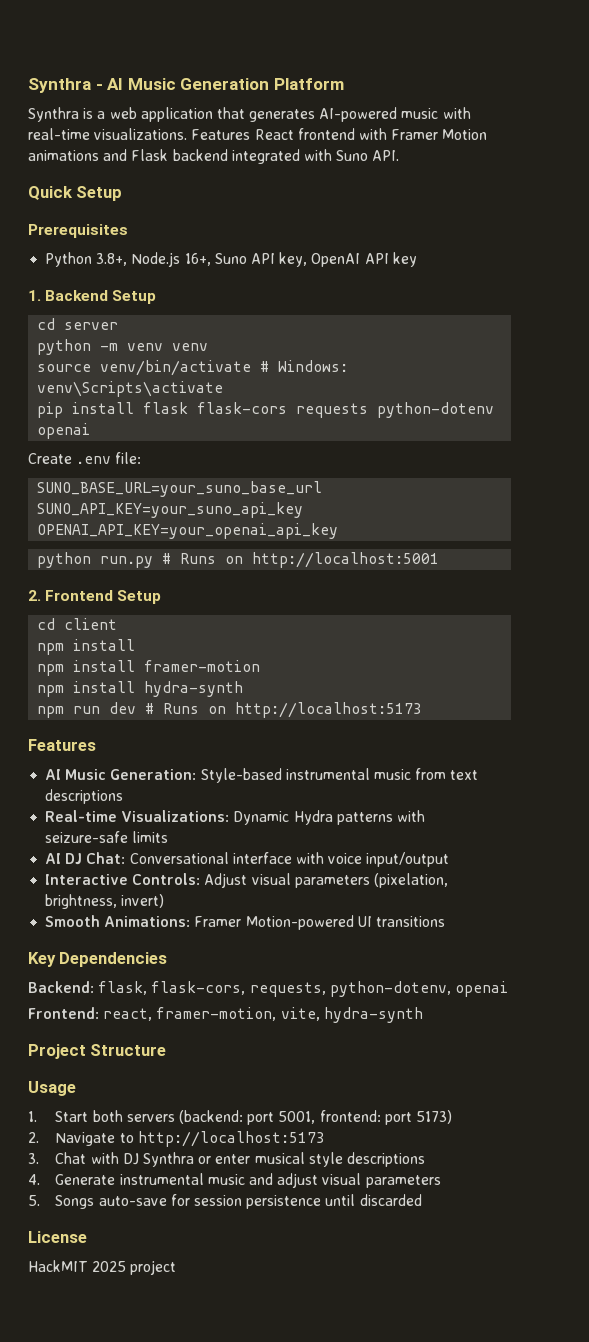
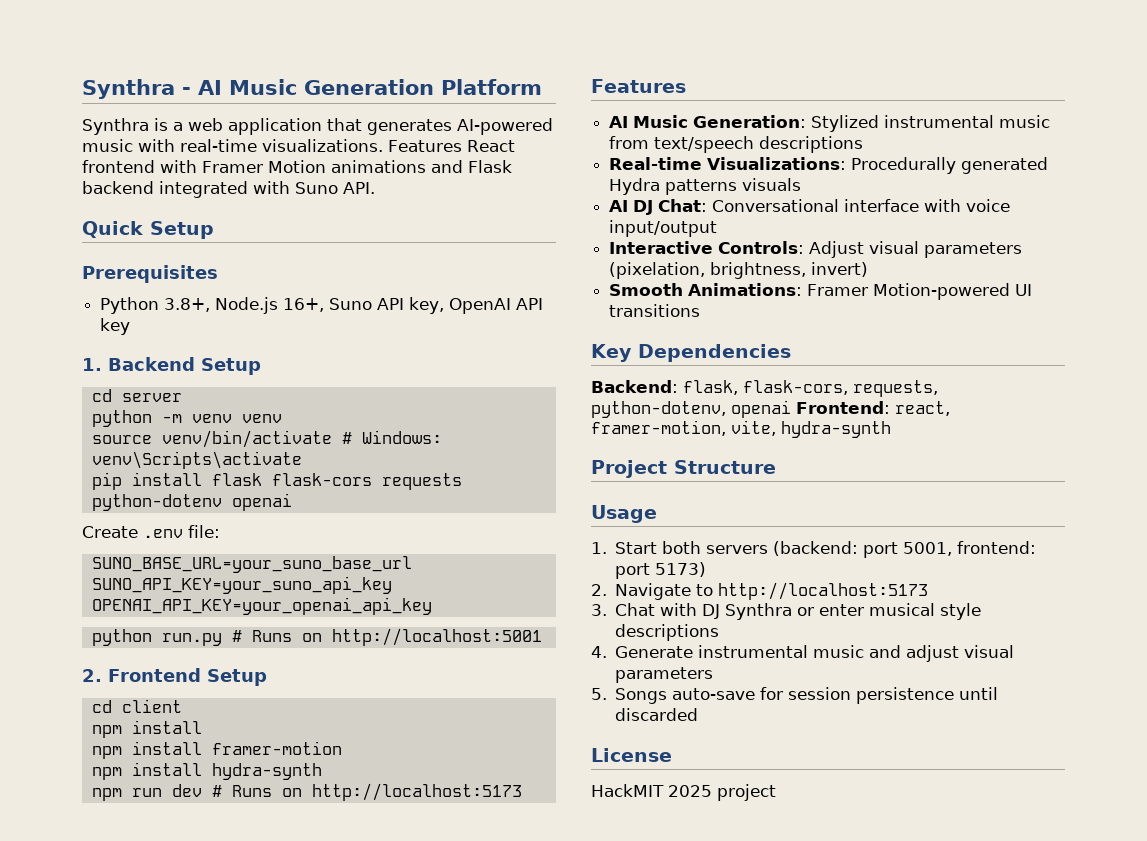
[200,768,282,783] Style-based -> [811,115,880,132] Stylized
[450,770,479,780] text -> [654,136,755,153] text/speech
[233,810,425,825] [45,831,169,843] Dynamic Hydra patterns with seizure-safe limits -> [851,157,1049,174] [609,178,802,195] Procedurally generated Hydra patterns visuals
(508, 989) // -> (791, 409) none

